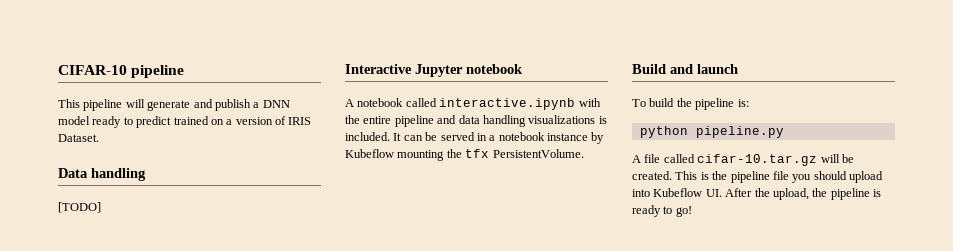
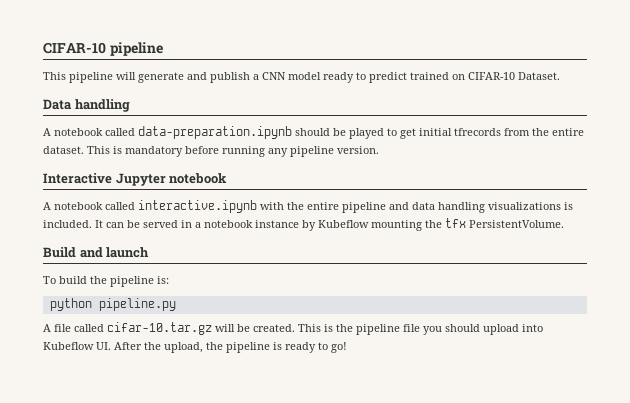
[262,100,290,108] DNN -> [262,72,286,80] CNN
[226,116,312,125] a version of IRIS -> [468,72,515,80] CIFAR-10
[58,202,101,213] [TODO] -> [43,126,584,139] [43,146,379,157] A notebook called data-preparation.ipynb should be played to get initial tfrecords from the entire dataset. This is mandatory before running any pipeline version.

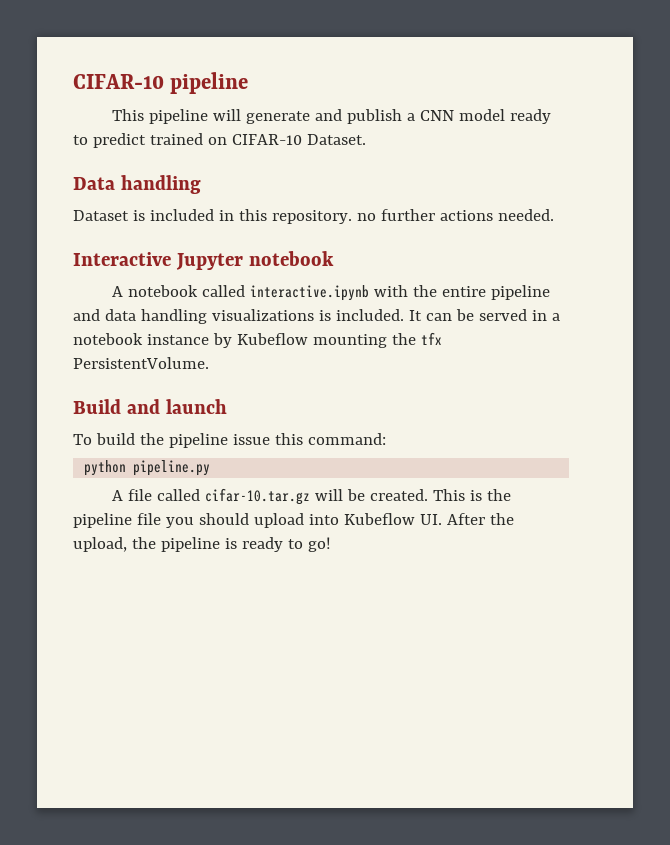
[43,126,584,139] [43,146,379,157] A notebook called data-preparation.ipynb should be played to get initial tfrecords from the entire dataset. This is mandatory before running any pipeline version. -> [73,209,554,224] Dataset is included in this repository. no further actions needed.
[157,276,169,284] is: -> [232,433,386,445] issue this command:

